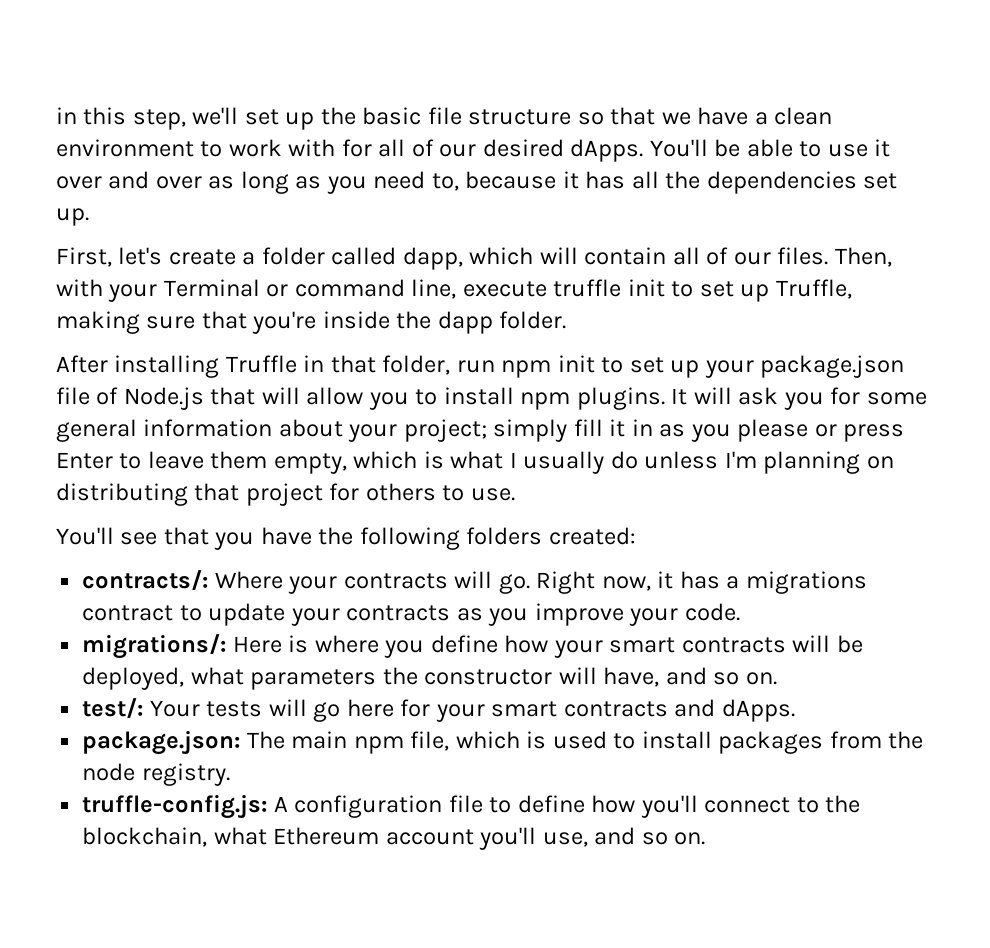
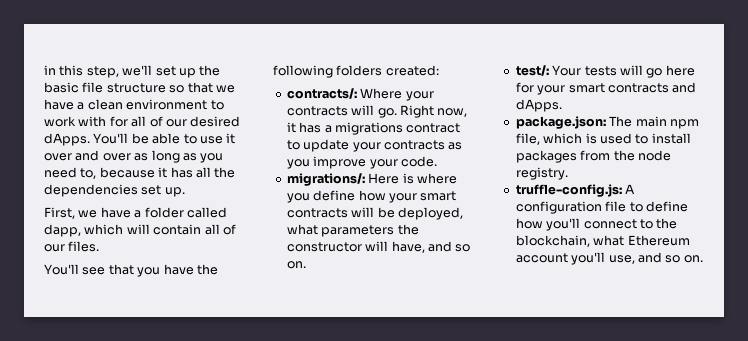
[118,247,236,265] let's create -> [78,207,131,218] we have
[834,247,892,267] [56,279,852,302] [56,311,567,334] [56,355,905,378] [56,387,927,410] [56,419,905,442] [56,451,894,474] [56,483,515,506] Then, with your Terminal or command line, execute truffle init to set up Truffle, making sure that you're inside the dapp folder. // After installing Truffle in that folder, run npm init to set up your package.json file of Node.js that will allow you to install npm plugins. It will ask you for some general information about your project; simply fill it in as you please or press Enter to leave them empty, which is what I usually do unless I'm planning on distributing that project for others to use. -> (100, 246) none

